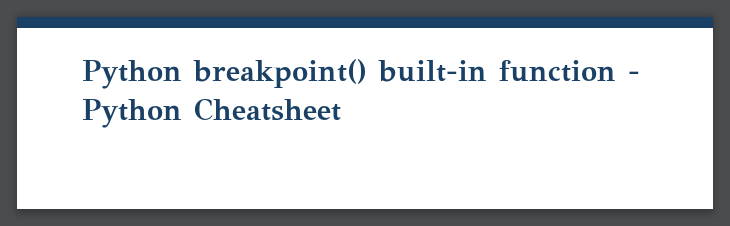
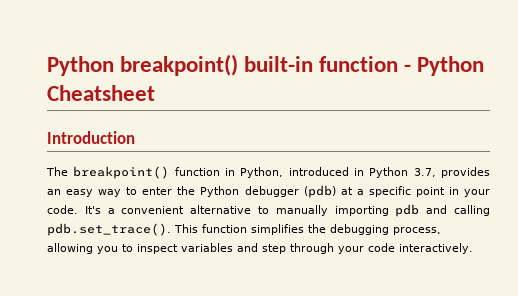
(341, 109) none -> [47,131,135,144] [46,166,490,179] [47,185,490,198] [47,204,491,217] [47,223,441,236] [47,243,473,254] // Introduction // The breakpoint() function in Python, introduced in Python 3.7, provides an easy way to enter the Python debugger (pdb) at a specific point in your code. It's a convenient alternative to manually importing pdb and calling pdb.set_trace(). This function simplifies the debugging process, allowing you to inspect variables and step through your code interactively.

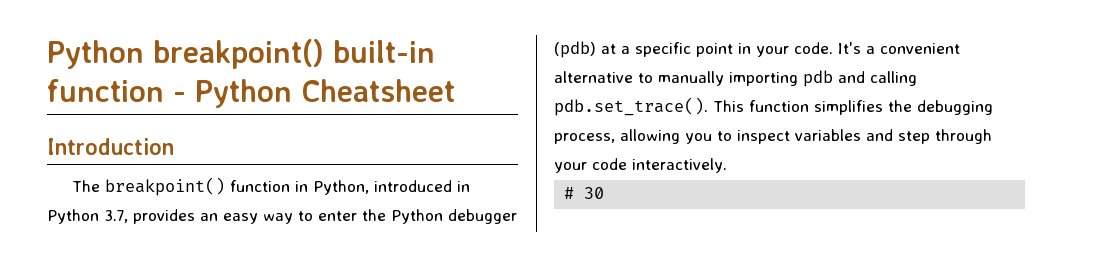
(473, 248) none -> [564,187,605,199] // # 30

